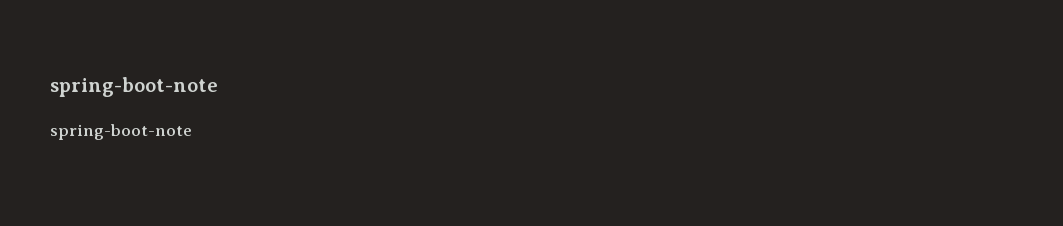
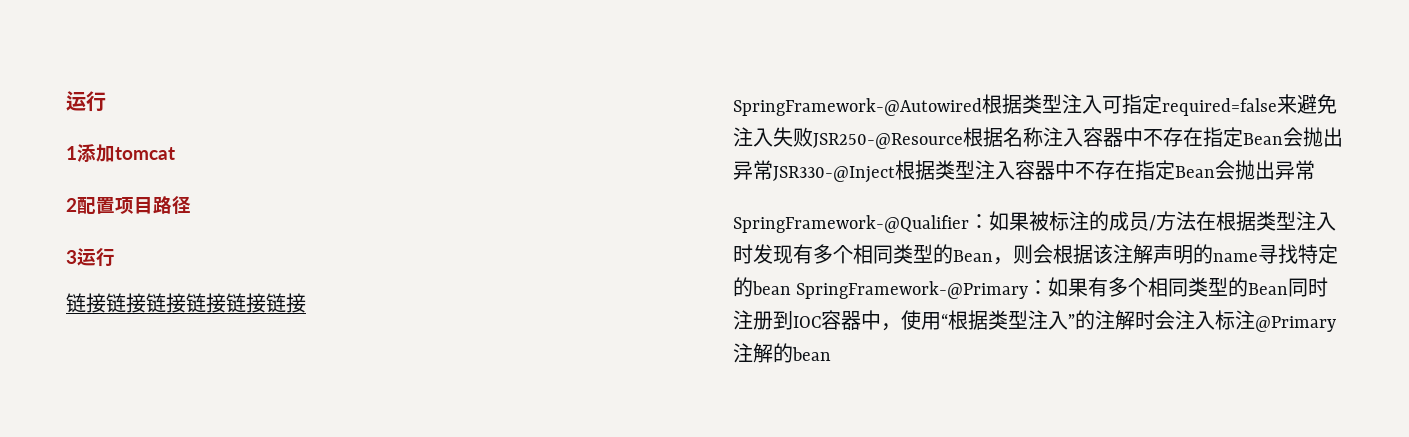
[50,77,218,97] [50,124,192,140] spring-boot-note // spring-boot-note -> [66,91,106,112] [66,144,175,162] [66,196,191,214] [66,248,115,267] [66,293,306,313] [733,94,1337,116] [733,127,1343,149] [733,160,1315,183] [733,211,1336,233] [733,244,1338,265] [733,277,1329,299] [733,310,1336,332] [733,343,831,363] 运行 // 1添加tomcat // 2配置项目路径 // 3运行 // 链接链接链接链接链接链接 // SpringFramework-@Autowired根据类型注入可指定required=false来避免注入失败JSR250-@Resource根据名称注入容器中不存在指定Bean会抛出异常JSR330-@Inject根据类型注入容器中不存在指定Bean会抛出异常 // SpringFramework-@Qualifier：如果被标注的成员/方法在根据类型注入时发现有多个相同类型的Bean，则会根据该注解声明的name寻找特定的bean SpringFramework-@Primary：如果有多个相同类型的Bean同时注册到IOC容器中，使用“根据类型注入”的注解时会注入标注@Primary注解的bean

